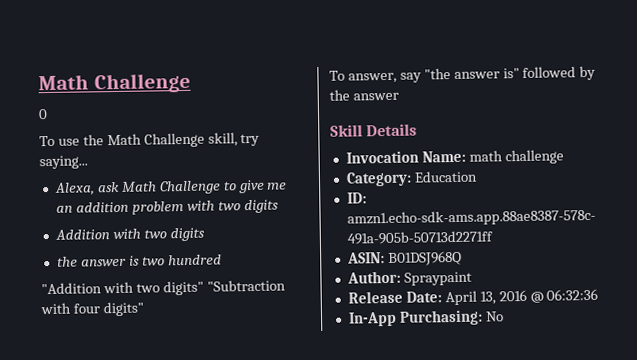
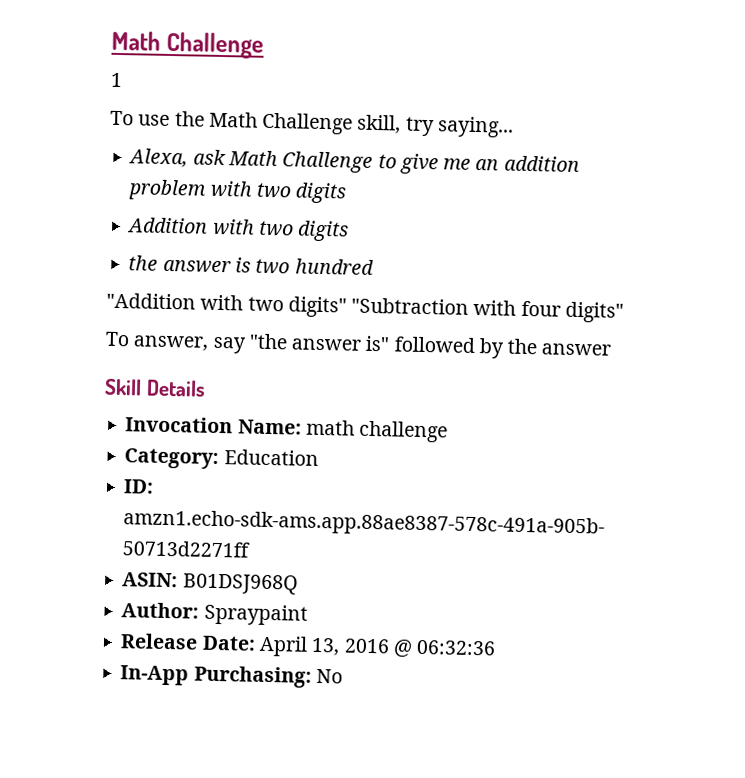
[38,109,48,120] 0 -> [110,72,123,88] 1

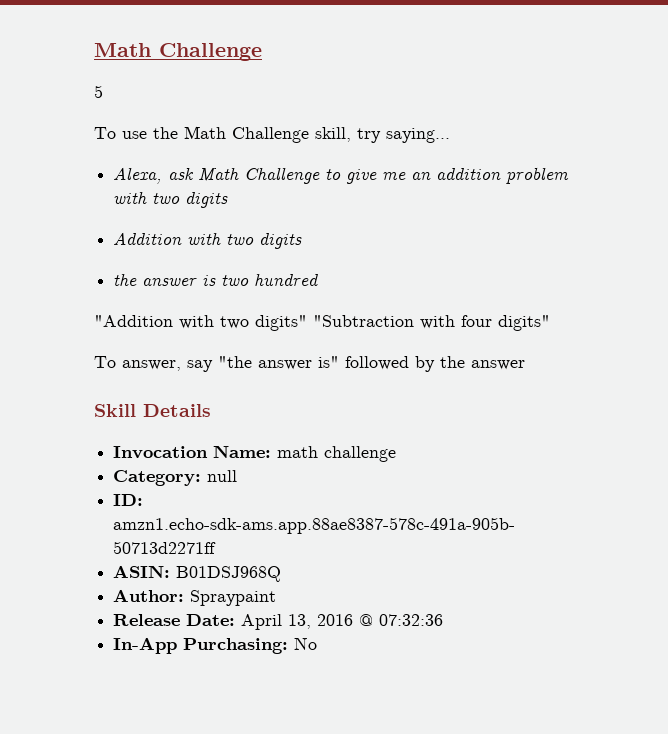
[110,72,123,88] 1 -> [94,85,103,98] 5
[223,449,319,466] Education -> [207,470,238,482] null
[416,639,497,656] 06:32:36 -> [379,614,444,626] 07:32:36

